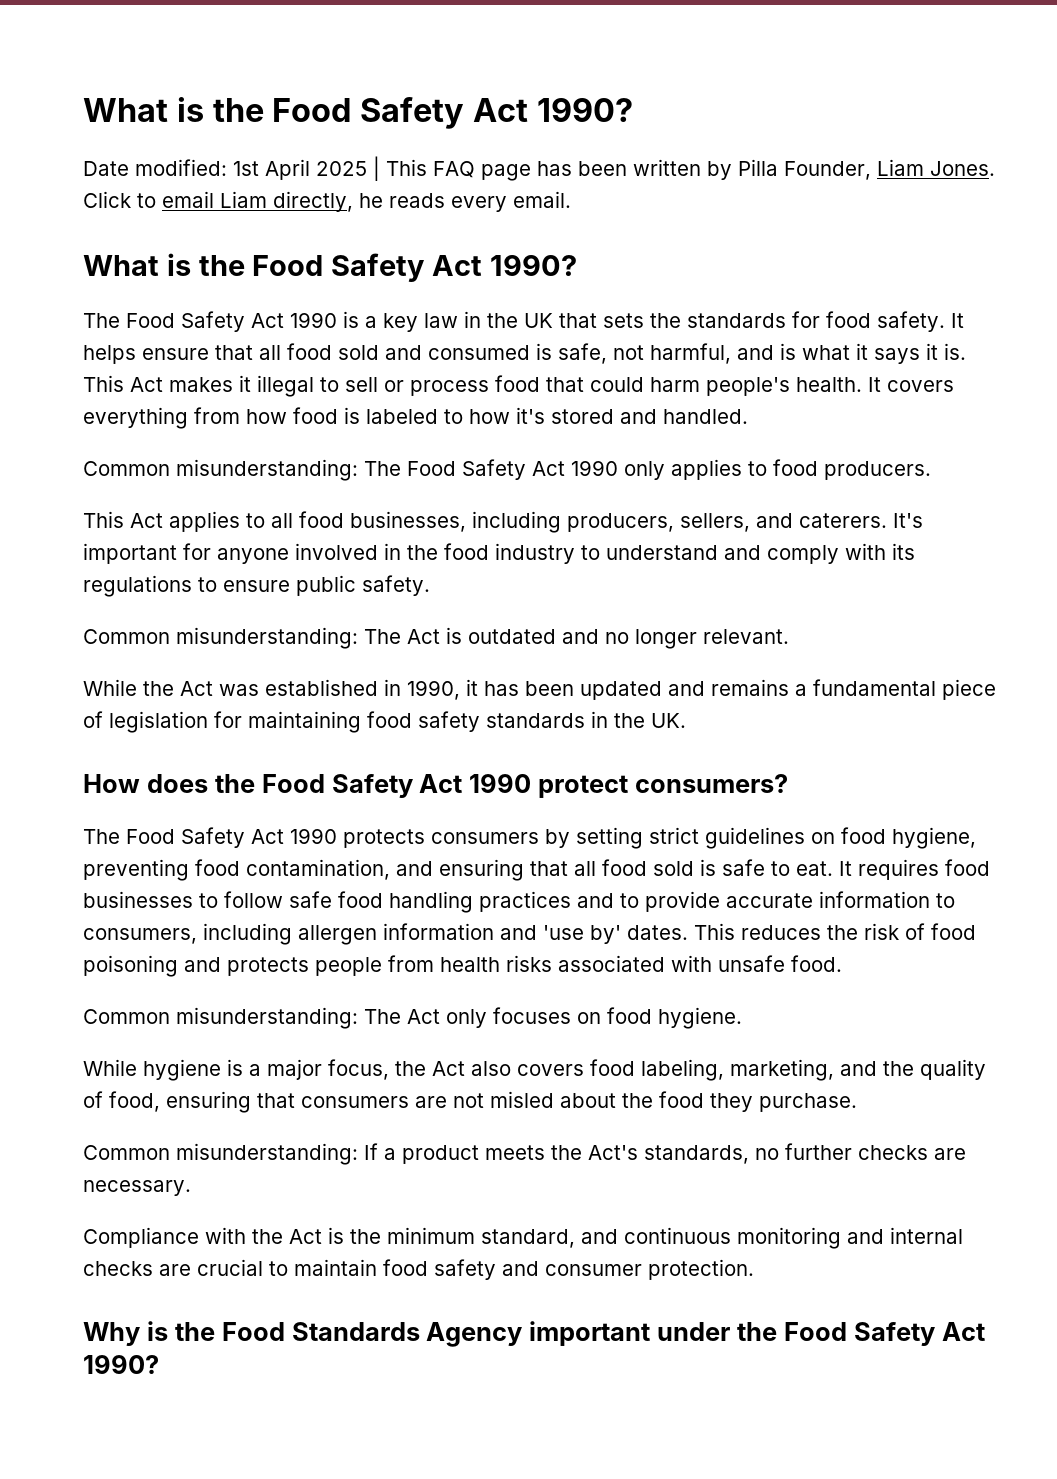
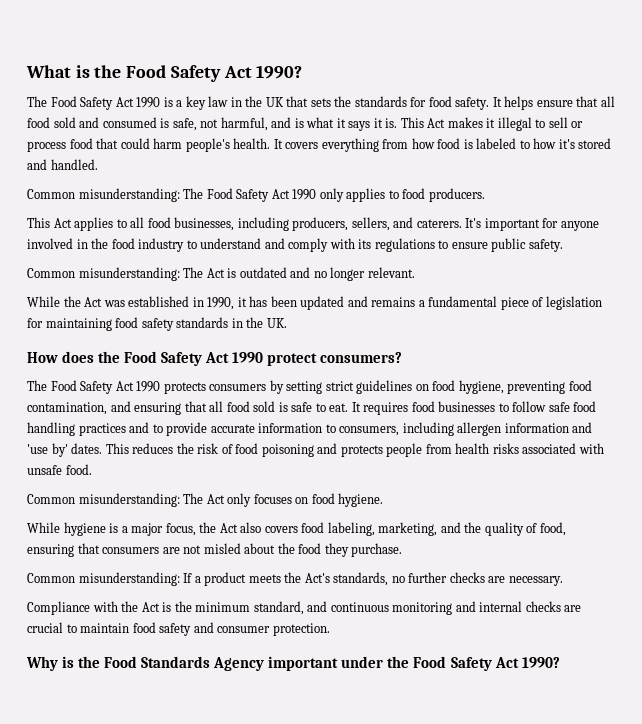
[83,97,633,129] [83,156,995,181] [83,191,571,212] [83,253,577,282] What is the Food Safety Act 1990? // Date modified: 1st April 2025 | This FAQ page has been written by Pilla Founder, Liam Jones. Click to email Liam directly, he reads every email. // What is the Food Safety Act 1990? -> [26,65,303,82] What is the Food Safety Act 1990?

